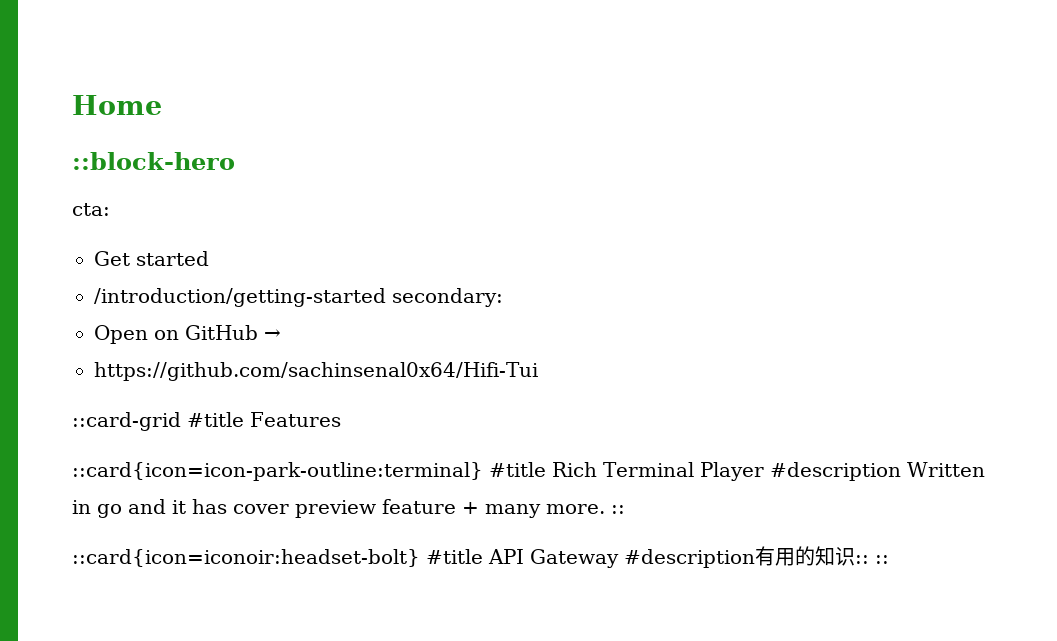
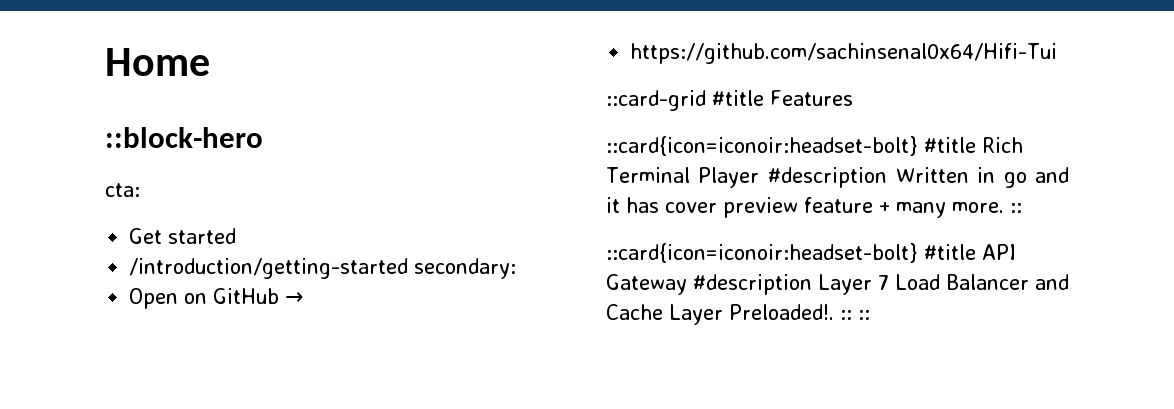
[72,462,483,481] ::card{icon=icon-park-outline:terminal} -> [606,136,918,156] ::card{icon=iconoir:headset-bolt}
[755,546,855,566] 有用的知识 -> [818,274,1069,295] [606,304,834,325] Layer 7 Load Balancer and Cache Layer Preloaded!.

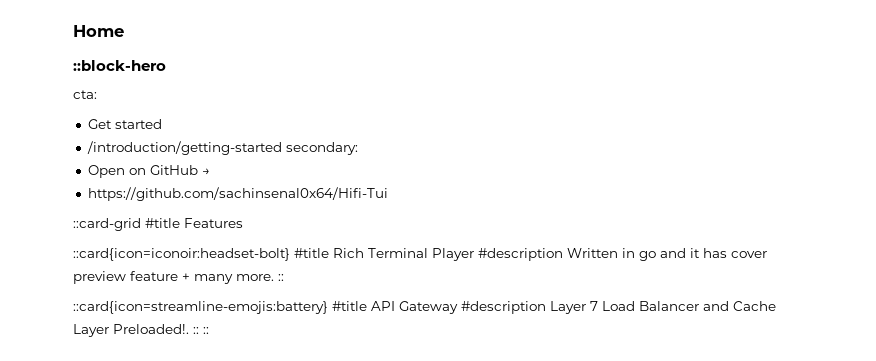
[606,243,918,263] ::card{icon=iconoir:headset-bolt} -> [73,301,328,314] ::card{icon=streamline-emojis:battery}

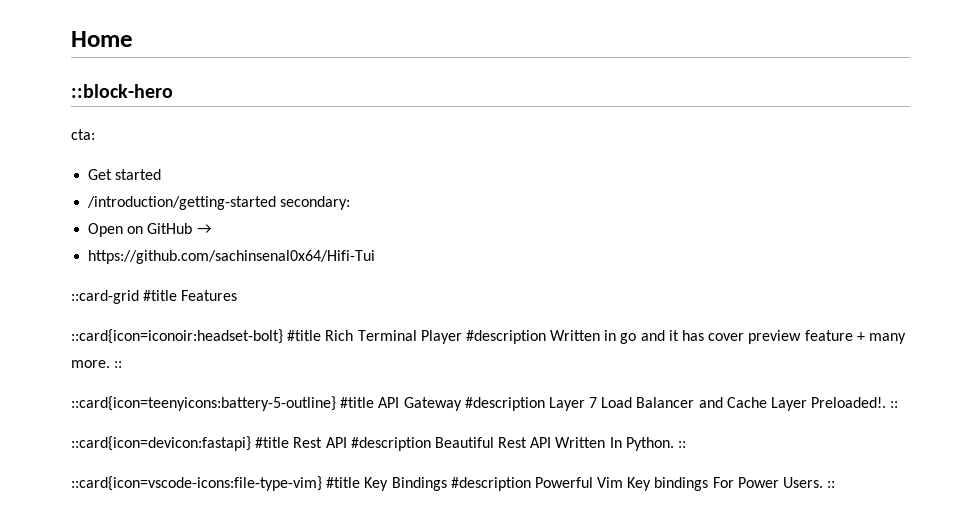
[73,301,328,314] ::card{icon=streamline-emojis:battery} -> [71,396,336,411] ::card{icon=teenyicons:battery-5-outline}
(199, 330) none -> [71,436,687,451] [71,476,824,491] // ::card{icon=devicon:fastapi} #title Rest API #description Beautiful Rest API Written In Python. :: // ::card{icon=vscode-icons:file-type-vim} #title Key Bindings #description Powerful Vim Key bindings For Power Users.

